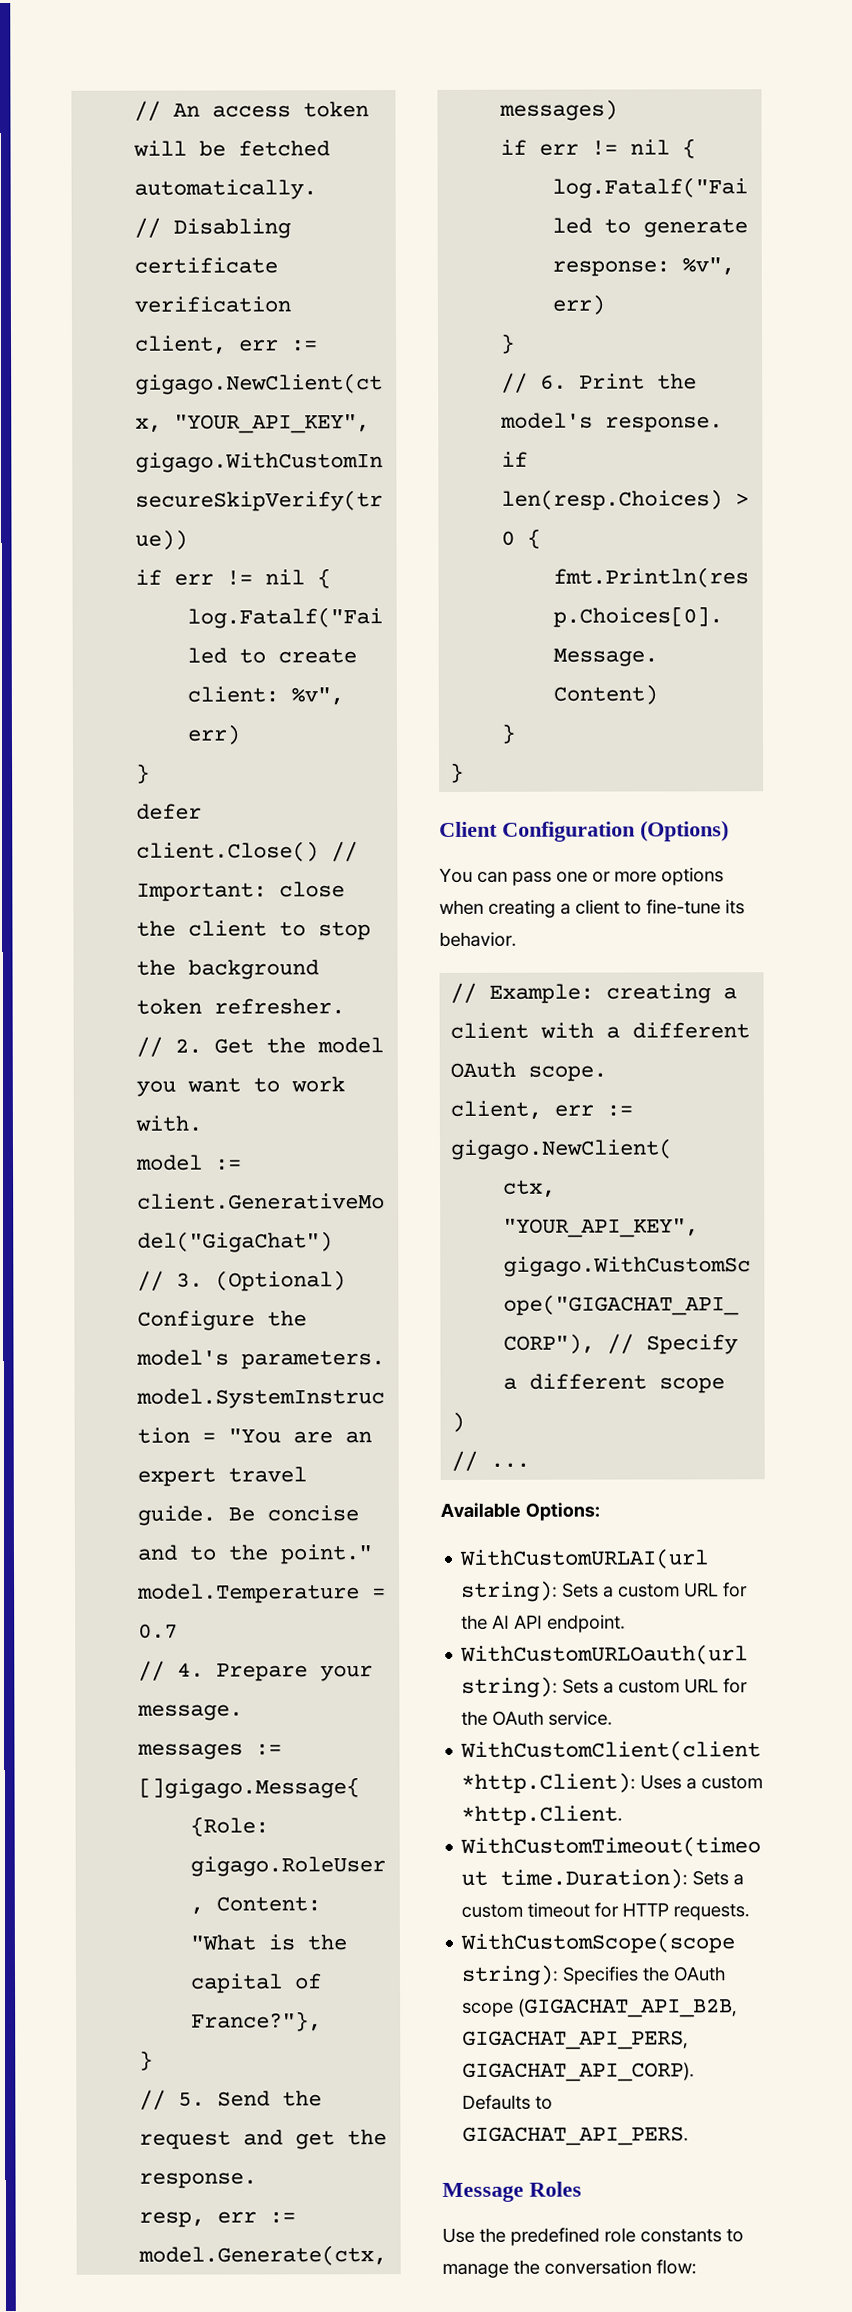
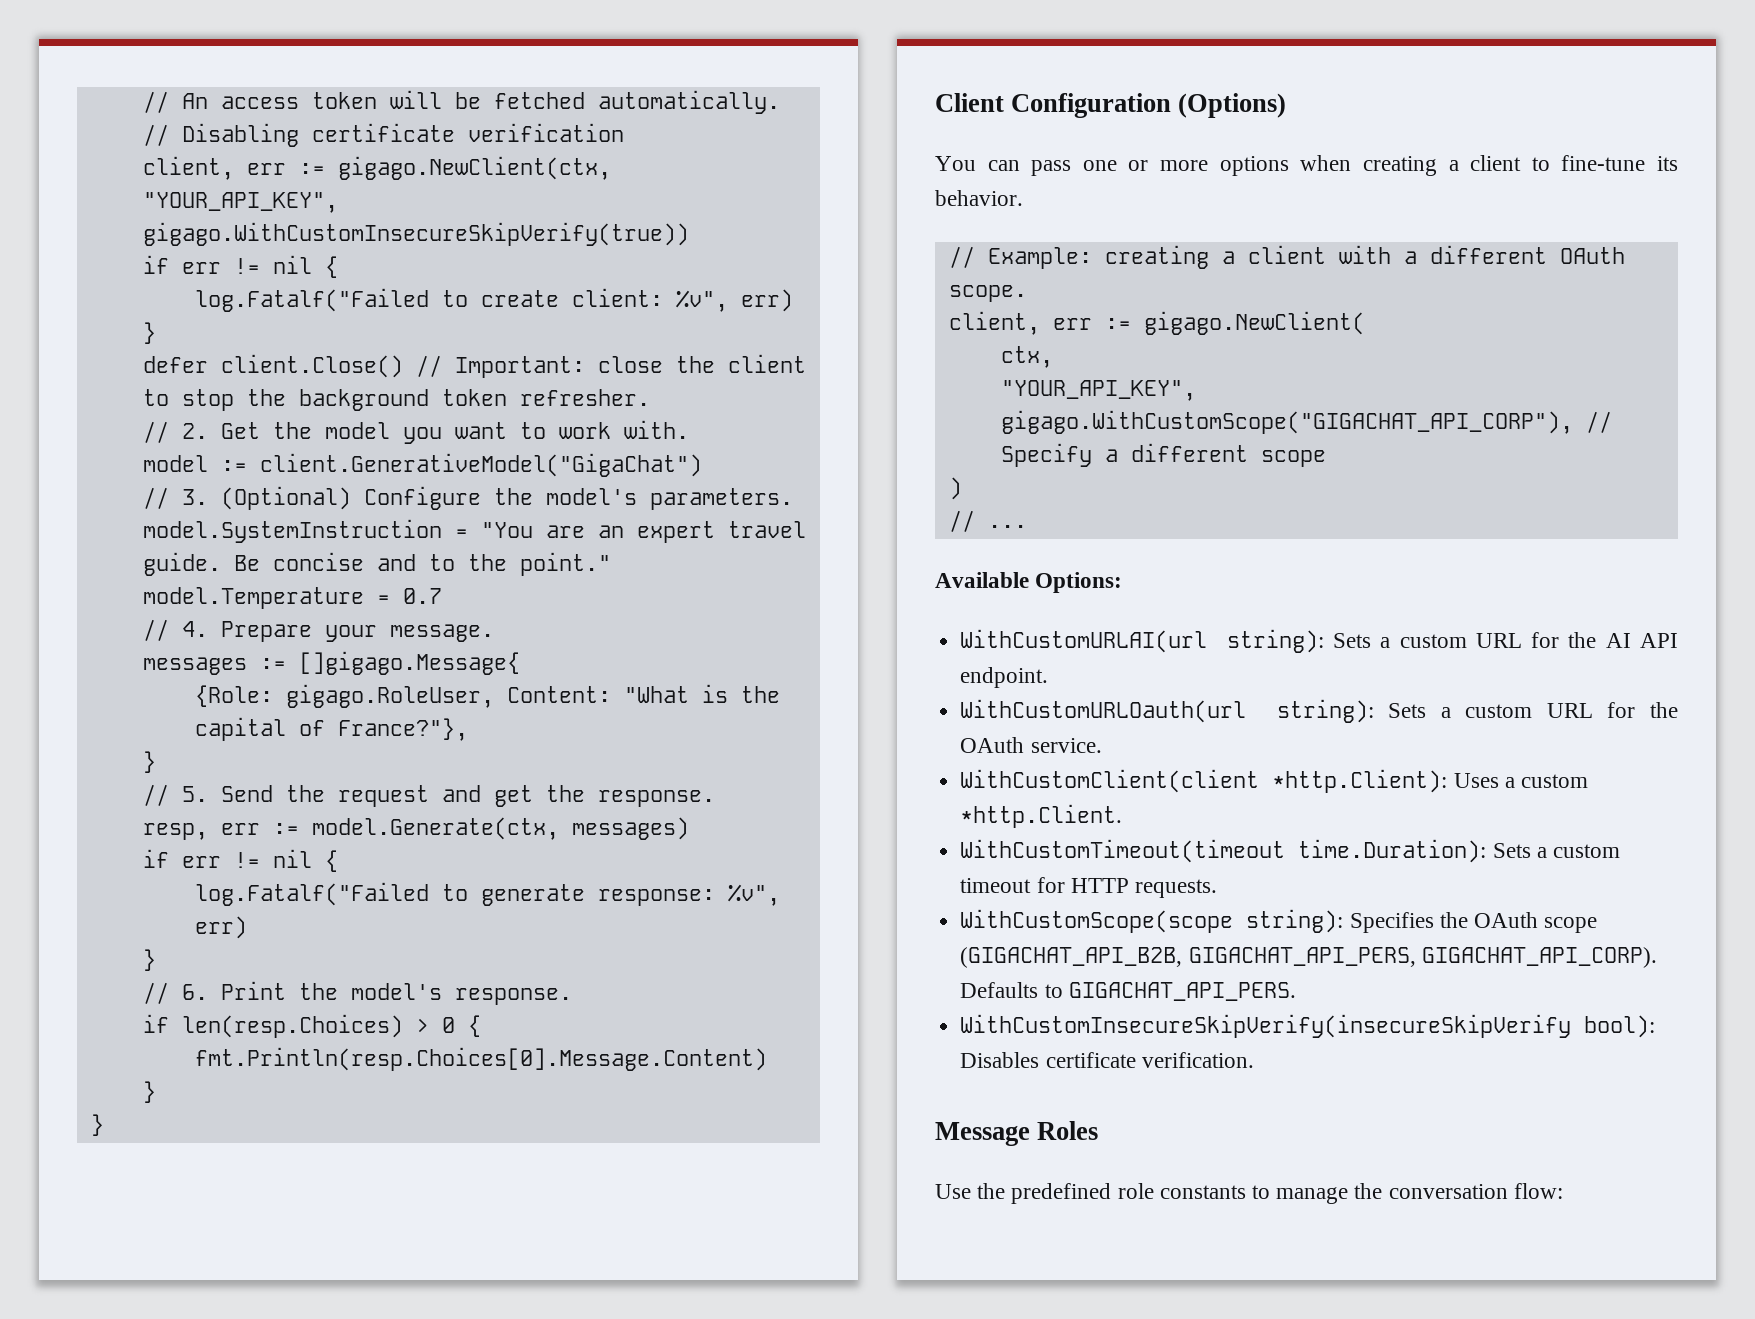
(690, 2136) none -> [960,1014,1656,1038] [960,1052,1254,1068] // WithCustomInsecureSkipVerify(insecureSkipVerify bool): Disables certificate verification.

